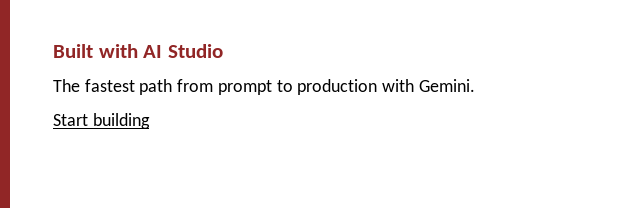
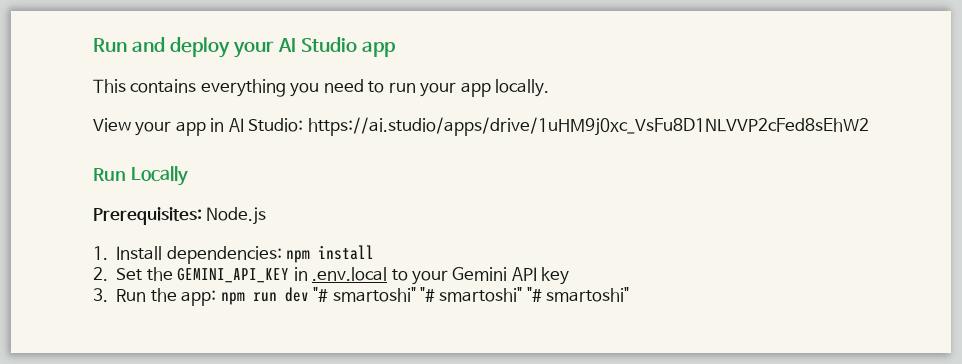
[53,44,223,58] [53,79,475,95] [53,113,150,129] Built with AI Studio // The fastest path from prompt to production with Gemini. // Start building -> [93,37,395,58] [93,79,550,97] [93,117,869,136] [93,166,188,186] [93,207,267,225] [93,245,375,264] [93,267,570,285] [93,287,630,306] Run and deploy your AI Studio app // This contains everything you need to run your app locally. // View your app in AI Studio: https://ai.studio/apps/drive/1uHM9j0xc_VsFu8D1NLVVP2cFed8sEhW2 // Run Locally // Prerequisites: Node.js // 1. Install dependencies: npm install // 2. Set the GEMINI_API_KEY in .env.local to your Gemini API key // 3. Run the app: npm run dev "# smartoshi" "# smartoshi" "# smartoshi"

